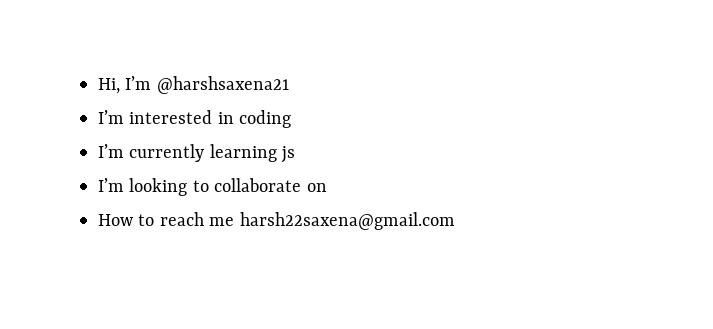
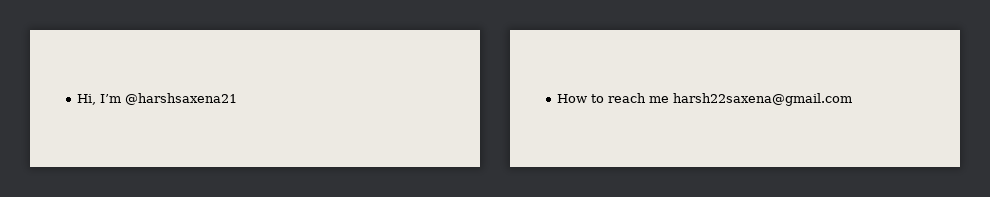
[98,110,292,128] [98,144,296,163] [98,178,327,196] // I’m interested in coding // I’m currently learning js // I’m looking to collaborate on -> (237, 99) none

